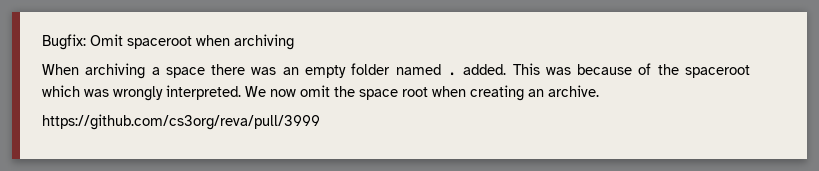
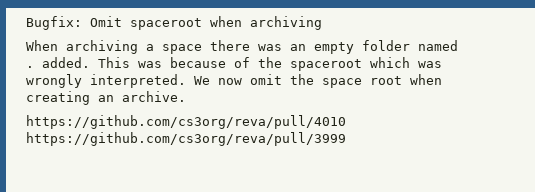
(599, 91) none -> [26,115,346,129] https://github.com/cs3org/reva/pull/4010

